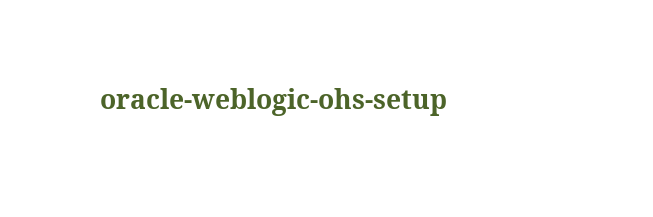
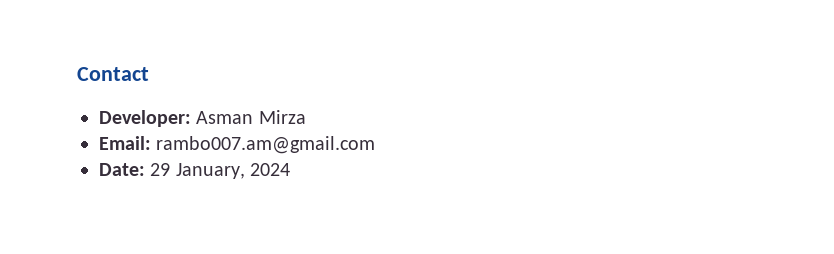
[100,88,447,116] oracle-weblogic-ohs-setup -> [77,67,149,81] [99,110,306,127] [99,136,376,154] [99,163,291,179] Contact // Developer: Asman Mirza // Email: rambo007.am@gmail.com // Date: 29 January, 2024

